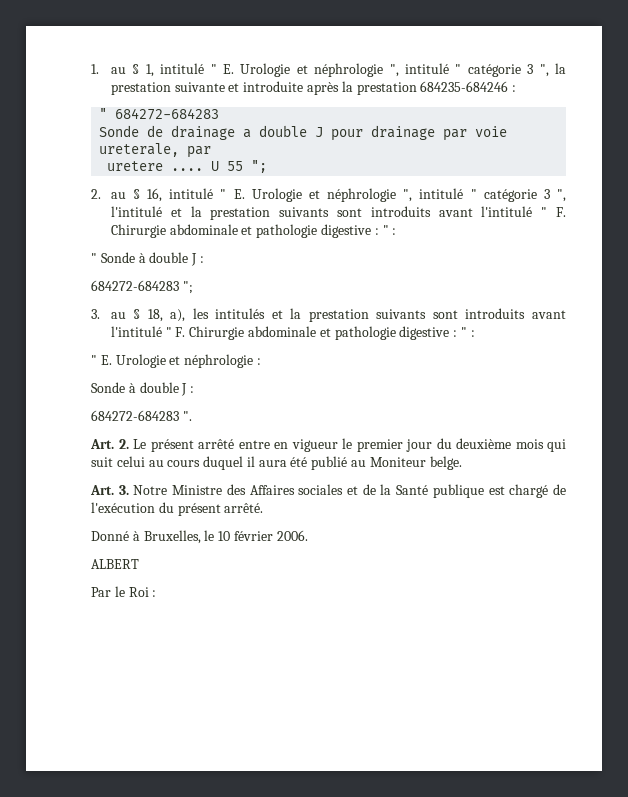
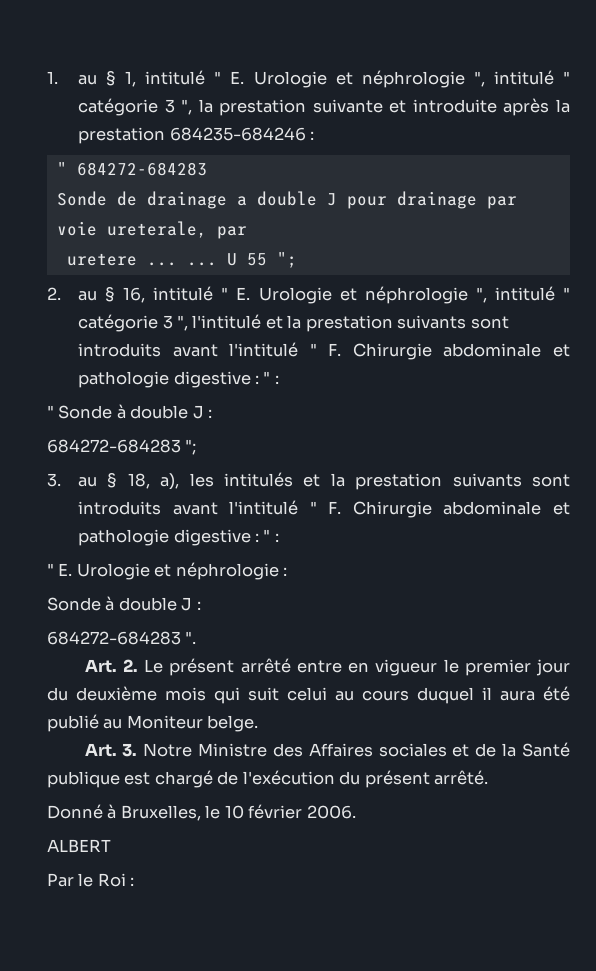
[171,168,204,171] .... -> [146,262,217,266] ... ...

